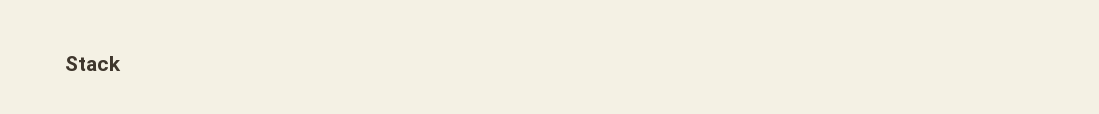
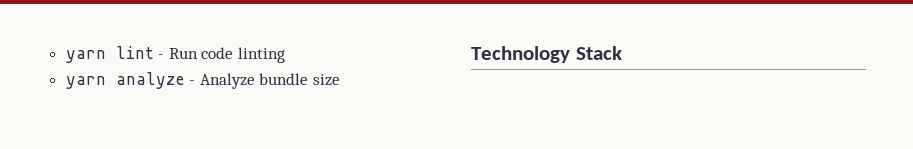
(65, 63) none -> [65,46,286,63] [65,72,341,89] [471,46,570,63] yarn lint - Run code linting // yarn analyze - Analyze bundle size // Technology

